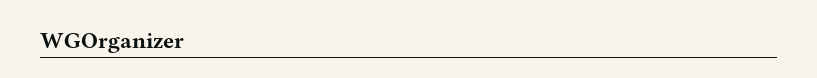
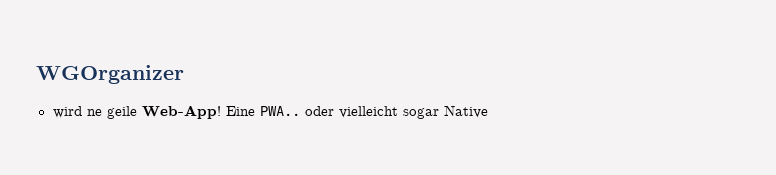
(184, 43) none -> [52,105,488,119] // wird ne geile Web-App! Eine PWA.. oder vielleicht sogar Native

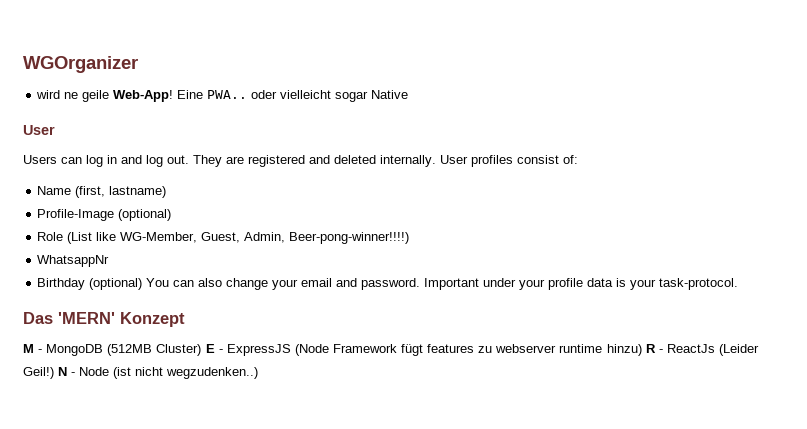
(488, 111) none -> [23,125,55,135] [23,155,578,167] [37,186,167,198] [37,209,172,221] [37,232,410,244] [37,255,110,267] [37,278,739,290] [23,312,185,327] [23,344,759,356] [23,367,258,379] // User // Users can log in and log out. They are registered and deleted internally. User profiles consist of: // Name (first, lastname) // Profile-Image (optional) // Role (List like WG-Member, Guest, Admin, Beer-pong-winner!!!!) // WhatsappNr // Birthday (optional) You can also change your email and password. Important under your profile data is your task-protocol. // Das 'MERN' Konzept // M - MongoDB (512MB Cluster) E - ExpressJS (Node Framework fügt features zu webserver runtime hinzu) R - ReactJs (Leider Geil!) N - Node (ist nicht wegzudenken..)

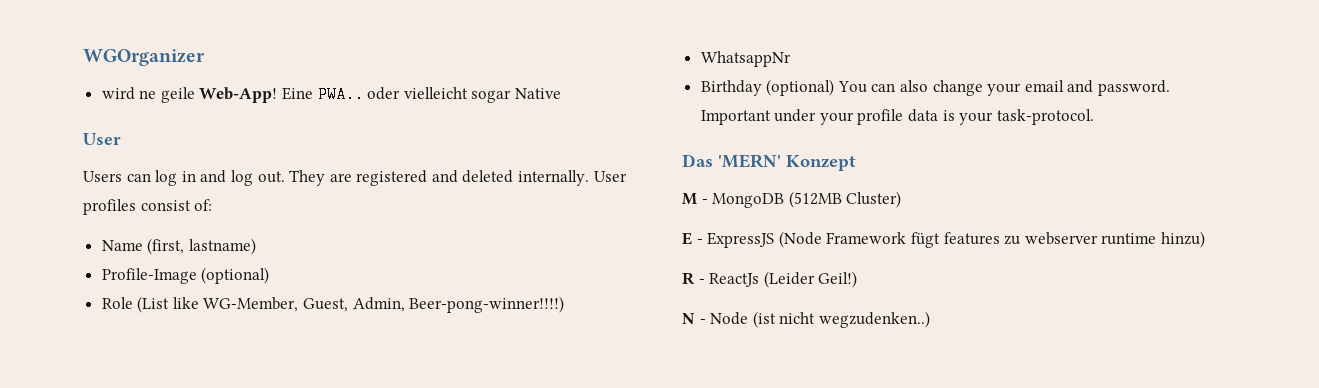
(202, 350) none -> (902, 199) //
(642, 350) none -> (1205, 239) //
(54, 373) none -> (858, 279) //

